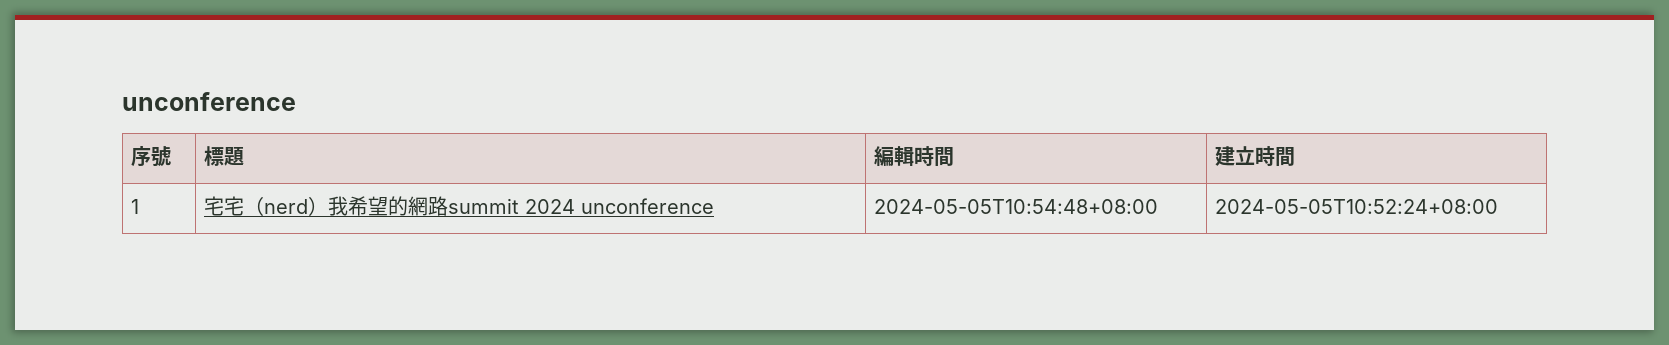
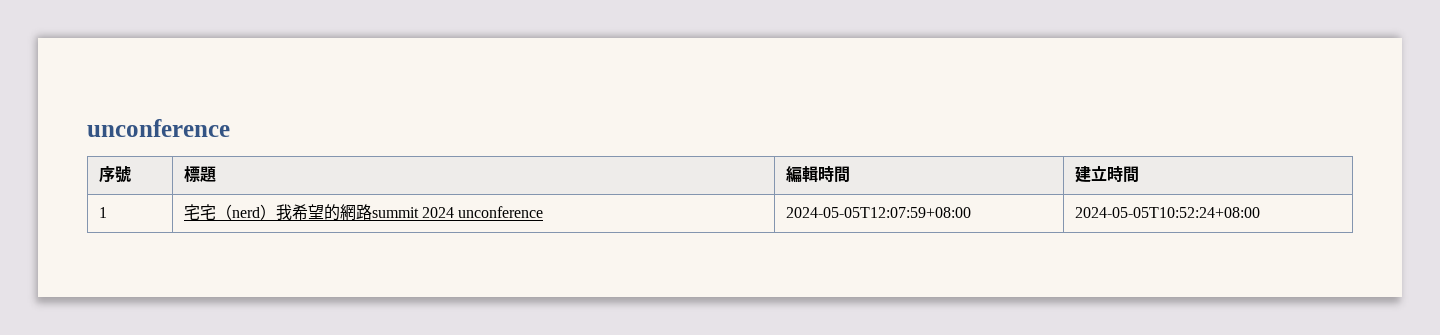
[873,199,1158,214] 2024-05-05T10:54:48+08:00 -> [785,207,971,218] 2024-05-05T12:07:59+08:00

